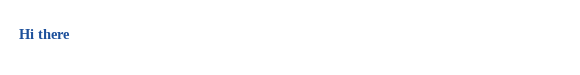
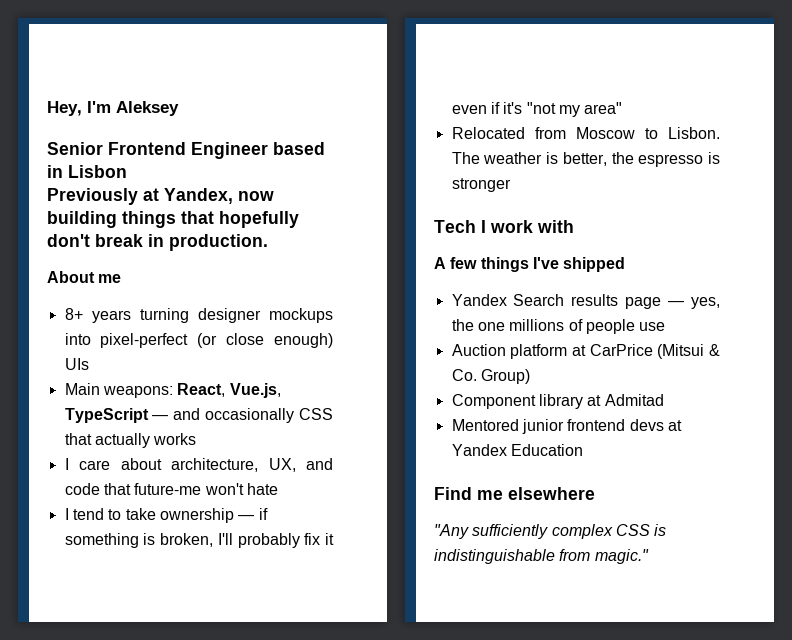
[19,29,70,39] Hi there -> [47,101,179,116] [47,142,325,159] [47,165,127,178] [47,188,274,205] [47,211,299,228] [47,234,268,251] [47,271,122,283] [64,308,333,323] [64,333,333,348] [64,358,89,370] [64,383,281,398] [64,408,333,423] [64,433,197,448] [64,458,333,472] [64,483,278,495] [64,508,268,523] [64,533,334,548] [451,102,623,117] [451,127,720,139] [451,152,720,167] [451,178,511,192] [434,220,574,233] [434,257,626,272] [451,294,720,309] [451,319,666,334] [451,344,720,359] [451,369,530,384] [451,394,664,409] [451,419,682,434] [451,444,583,456] [434,487,595,500] [434,524,667,539] [434,549,649,564] Hey, I'm Aleksey // Senior Frontend Engineer based in Lisbon // Previously at Yandex, now building things that hopefully don't break in production. // About me // 8+ years turning designer mockups into pixel-perfect (or close enough) UIs // Main weapons: React, Vue.js, TypeScript — and occasionally CSS that actually works // I care about architecture, UX, and code that future-me won't hate // I tend to take ownership — if something is broken, I'll probably fix it even if it's "not my area" // Relocated from Moscow to Lisbon. The weather is better, the espresso is stronger // Tech I work with // A few things I've shipped // Yandex Search results page — yes, the one millions of people use // Auction platform at CarPrice (Mitsui & Co. Group) // Component library at Admitad // Mentored junior frontend devs at Yandex Education // Find me elsewhere // "Any sufficiently complex CSS is indistinguishable from magic."

